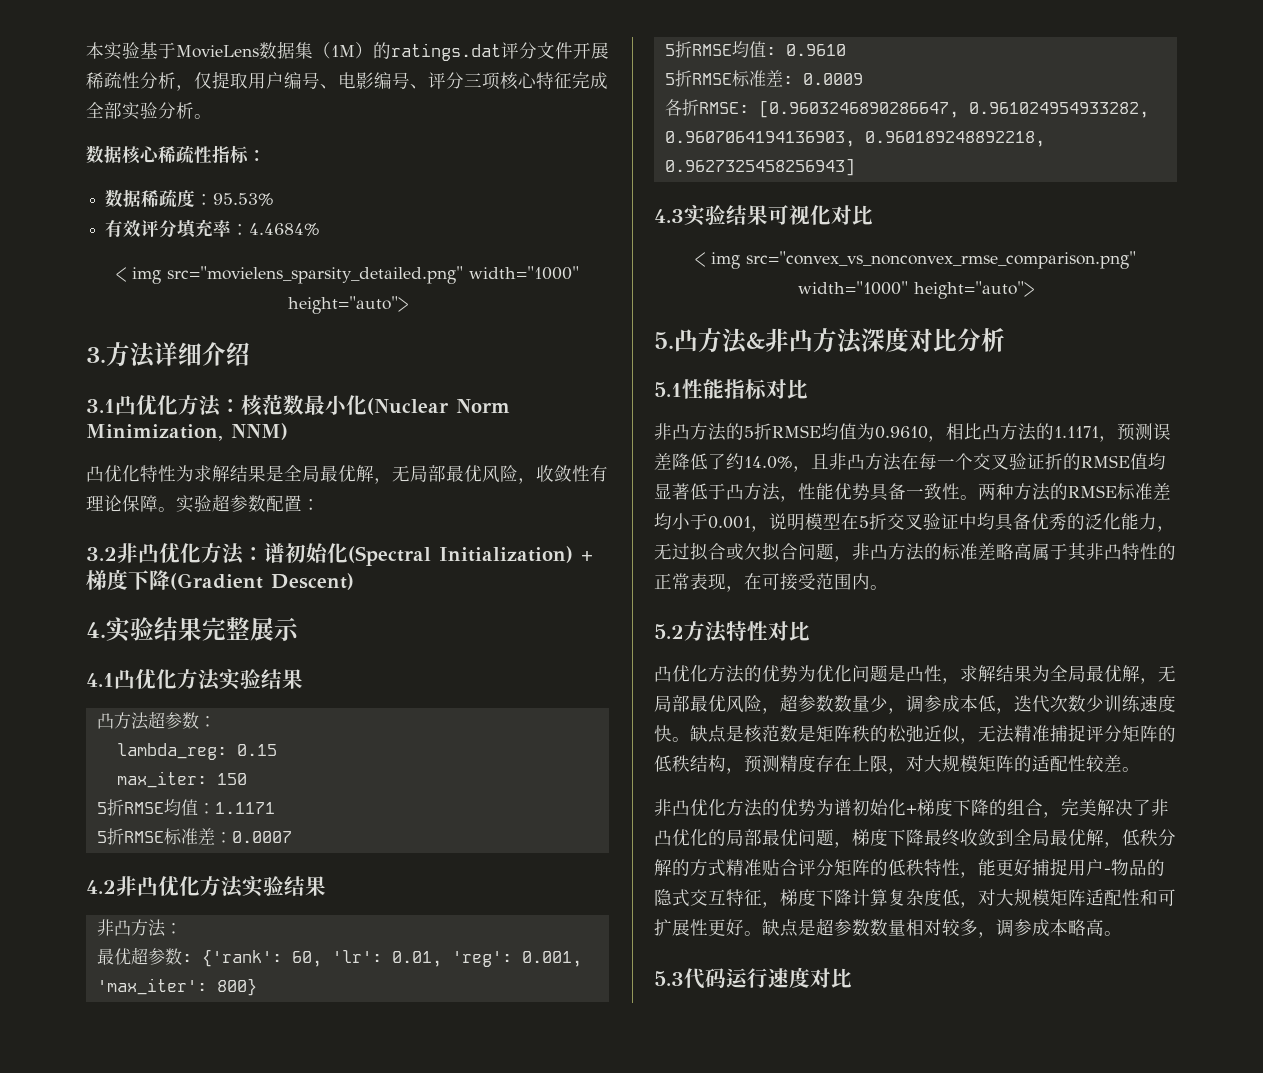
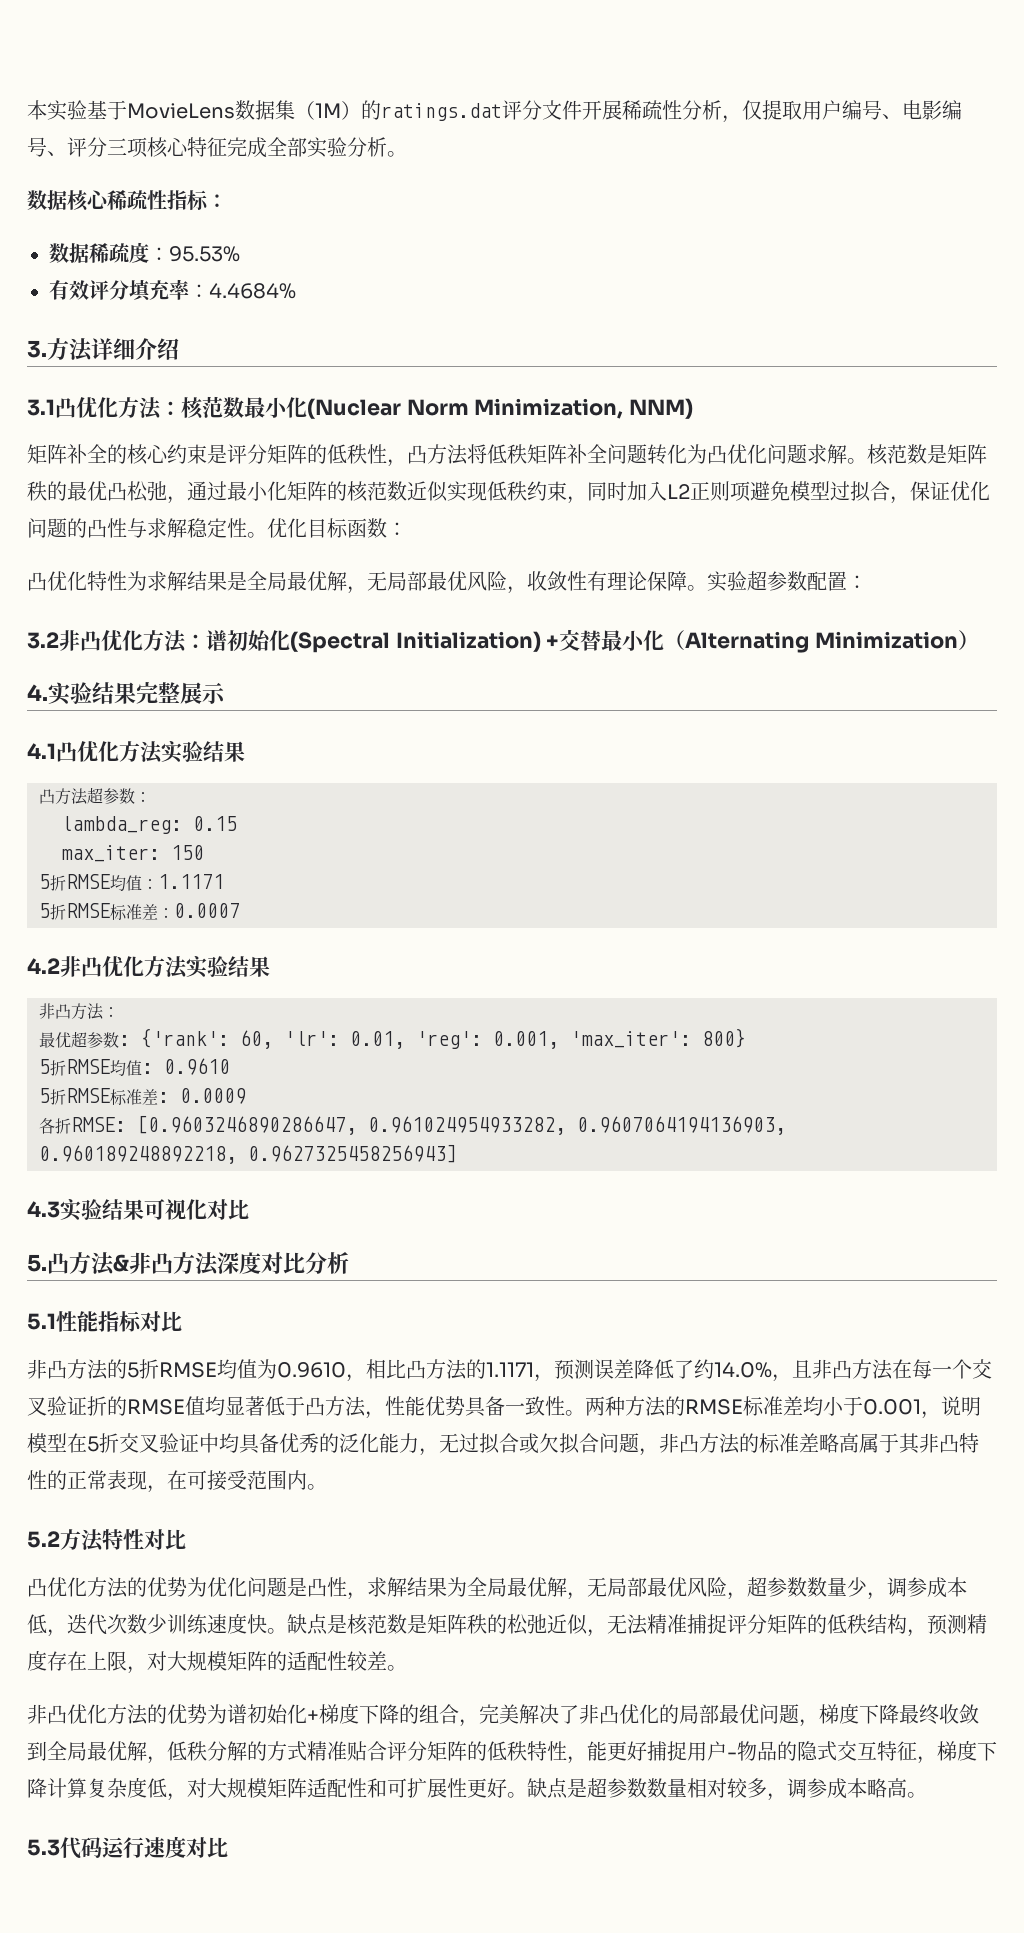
[116,266,579,284] [287,296,408,314] // < img src="movielens_sparsity_detailed.png" width="1000" height="auto"> -> (296, 291) none
(288, 431) none -> [27,444,987,467] [27,481,990,504] [27,518,407,538] // 矩阵补全的核心约束是评分矩阵的低秩性，凸方法将低秩矩阵补全问题转化为凸优化问题求解。核范数是矩阵秩的最优凸松弛，通过最小化矩阵的核范数近似实现低秩约束，同时加入L2正则项避免模型过拟合，保证优化问题的凸性与求解稳定性。优化目标函数：
[86,569,354,590] 梯度下降(Gradient Descent) -> [559,629,980,653] 交替最小化（Alternating Minimization）
[695,251,1136,269] [797,281,1034,299] // < img src="convex_vs_nonconvex_rmse_comparison.png" width="1000" height="auto"> -> (249, 1209) none

